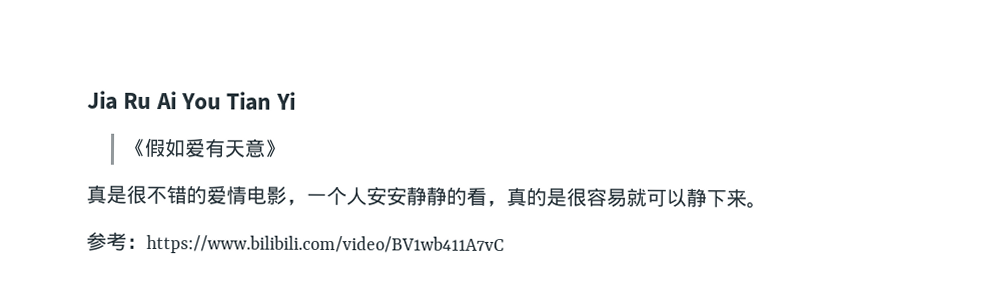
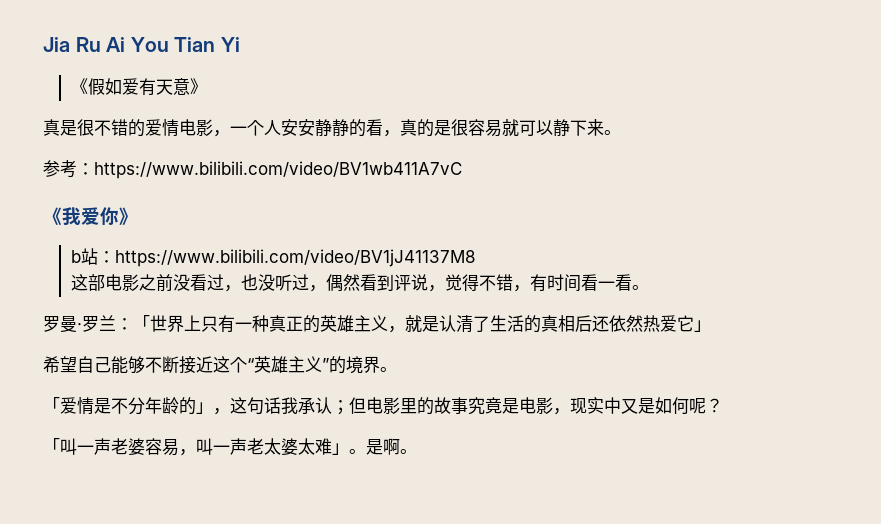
(504, 245) none -> [43,207,138,225] [70,248,476,267] [70,274,649,292] [43,315,711,333] [43,356,397,374] [43,397,723,415] [43,438,417,456] // 《我爱你》 // b站：https://www.bilibili.com/video/BV1jJ41137M8 // 这部电影之前没看过，也没听过，偶然看到评说，觉得不错，有时间看一看。 // 罗曼·罗兰：「世界上只有一种真正的英雄主义，就是认清了生活的真相后还依然热爱它」 // 希望自己能够不断接近这个“英雄主义”的境界。 // 「爱情是不分年龄的」，这句话我承认；但电影里的故事究竟是电影，现实中又是如何呢？ // 「叫一声老婆容易，叫一声老太婆太难」。是啊。

